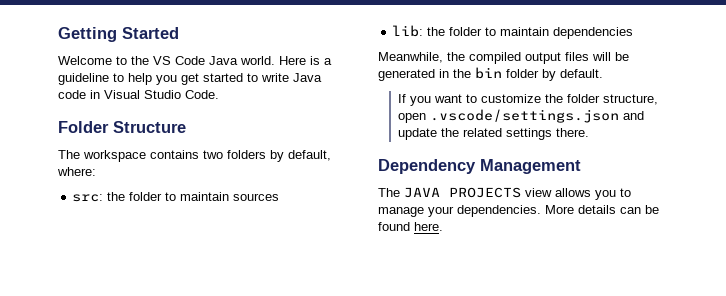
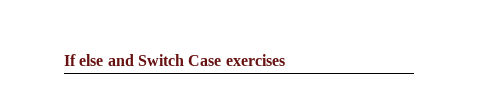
[58,27,179,42] [58,56,332,65] [58,73,322,85] [58,90,219,99] [58,121,186,133] [58,150,331,162] [57,167,96,176] [72,192,280,202] [392,25,634,39] [378,52,629,64] [378,67,603,81] [398,94,659,106] [398,109,645,123] [398,128,590,140] [378,159,581,174] [378,187,631,200] [378,205,659,217] [378,222,443,231] Getting Started // Welcome to the VS Code Java world. Here is a guideline to help you get started to write Java code in Visual Studio Code. // Folder Structure // The workspace contains two folders by default, where: // src: the folder to maintain sources // lib: the folder to maintain dependencies // Meanwhile, the compiled output files will be generated in the bin folder by default. // If you want to customize the folder structure, open .vscode/settings.json and update the related settings there. // Dependency Management // The JAVA PROJECTS view allows you to manage your dependencies. More details can be found here. -> [64,54,285,66] If else and Switch Case exercises

